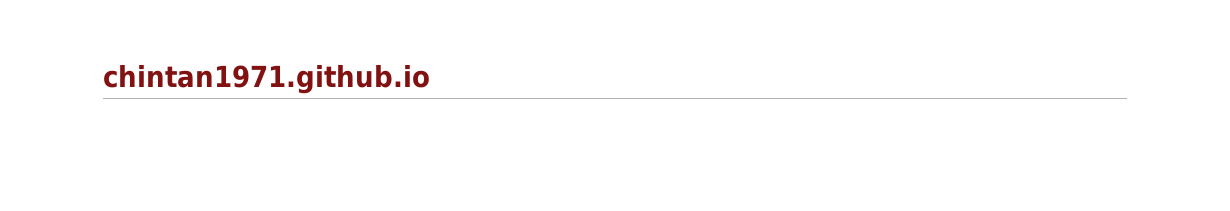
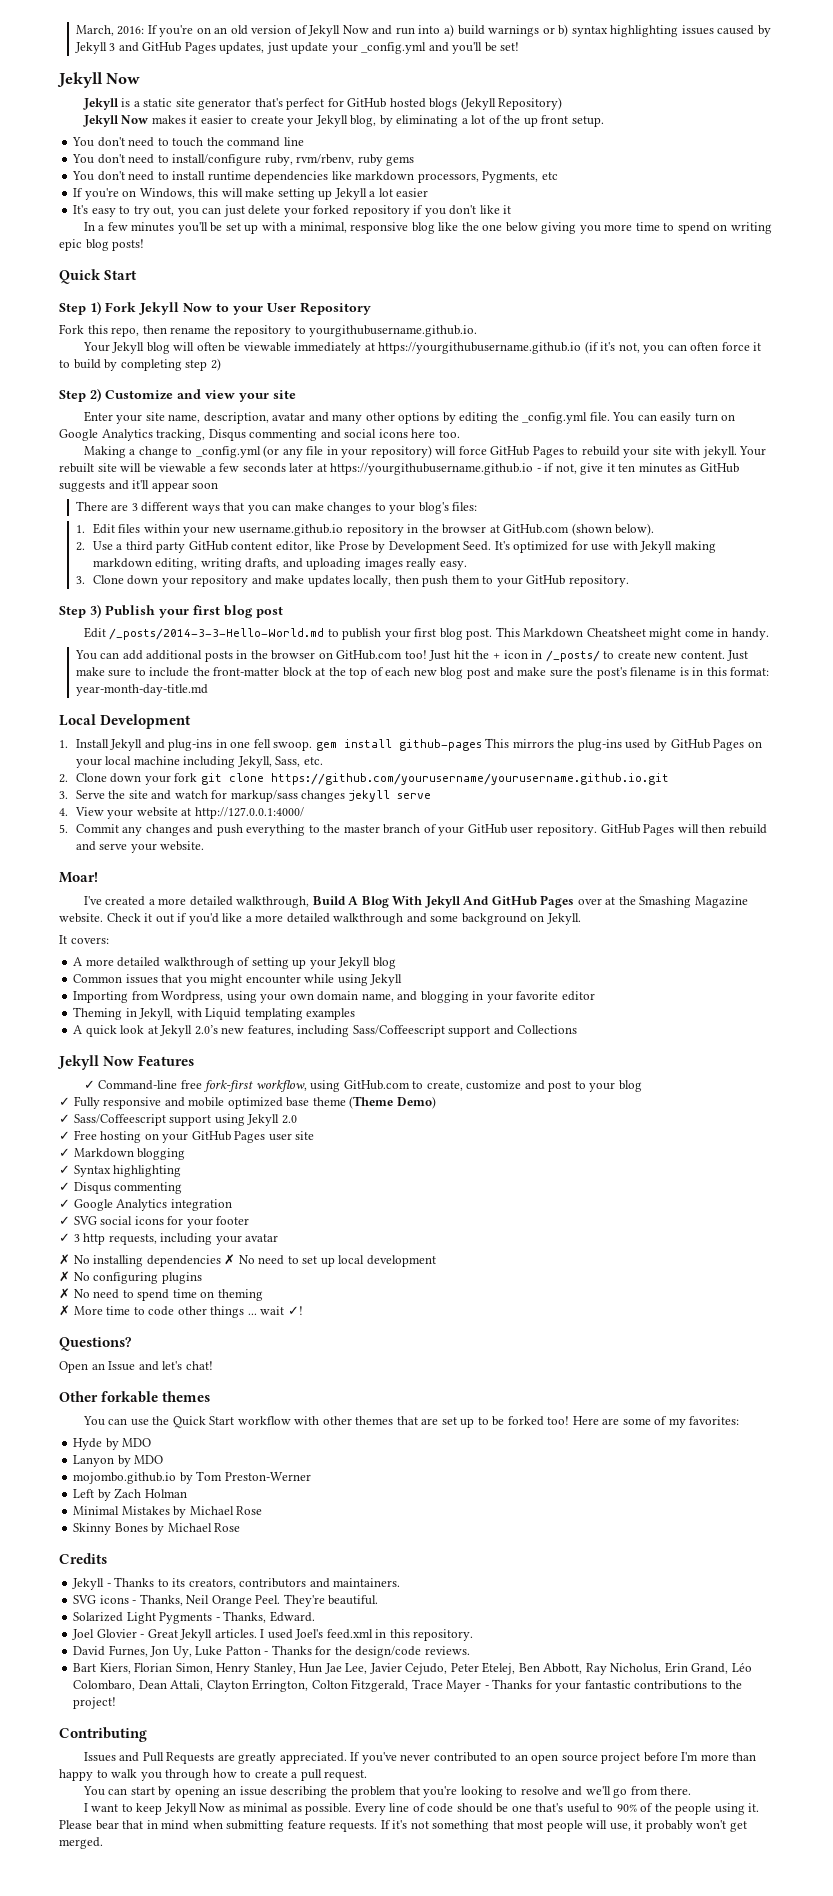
[103,64,430,94] chintan1971.github.io -> [75,24,771,37] [74,42,520,54] [57,72,141,88] [82,97,563,110] [82,115,604,127] [72,137,304,147] [72,154,415,166] [72,171,558,183] [73,188,429,200] [73,205,512,217] [83,222,772,234] [59,239,145,251] [59,269,138,284] [59,301,371,315] [59,324,478,337] [82,341,762,354] [59,358,221,371] [59,388,296,402] [83,411,736,424] [59,429,460,441] [83,445,767,458] [59,463,739,475] [59,480,219,492] [75,501,478,514] [75,523,655,536] [75,541,716,553] [92,558,467,570] [75,575,629,587] [59,604,283,618] [83,627,769,640] [74,650,749,662] [75,667,770,679] [75,684,208,696] [59,714,192,729] [59,738,762,751] [75,756,323,768] [59,773,669,785] [59,790,431,802] [59,807,304,819] [59,824,767,836] [75,841,205,853] [59,872,98,883] [83,895,748,908] [59,913,581,925] [59,935,109,944] [73,957,396,969] [73,974,403,986] [73,991,595,1003] [73,1007,356,1020] [73,1025,578,1037] [57,1055,195,1070] [83,1080,642,1092] [59,1096,436,1109] [59,1114,297,1126] [59,1130,315,1143] [59,1148,186,1160] [59,1165,182,1177] [59,1182,183,1194] [59,1199,232,1211] [59,1216,250,1228] [59,1233,279,1245] [59,1254,436,1267] [59,1271,202,1284] [59,1288,263,1301] [59,1305,303,1318] [59,1337,131,1351] [59,1361,213,1373] [59,1391,211,1403] [82,1416,740,1428] [73,1438,152,1450] [73,1455,164,1467] [73,1471,311,1484] [73,1488,187,1501] [73,1506,263,1518] [73,1523,241,1535] [59,1553,107,1564] [72,1577,401,1590] [73,1594,379,1607] [73,1611,315,1624] [72,1629,474,1641] [73,1645,470,1658] [73,1662,752,1675] [73,1679,743,1692] [73,1697,117,1709] [59,1727,147,1742] [83,1752,757,1764] [59,1769,368,1781] [82,1786,692,1798] [83,1802,760,1815] [59,1820,747,1832] [59,1837,103,1849] March, 2016: If you're on an old version of Jekyll Now and run into a) build warnings or b) syntax highlighting issues caused by Jekyll 3 and GitHub Pages updates, just update your _config.yml and you'll be set! // Jekyll Now // Jekyll is a static site generator that's perfect for GitHub hosted blogs (Jekyll Repository) // Jekyll Now makes it easier to create your Jekyll blog, by eliminating a lot of the up front setup. // You don't need to touch the command line // You don't need to install/configure ruby, rvm/rbenv, ruby gems // You don't need to install runtime dependencies like markdown processors, Pygments, etc // If you're on Windows, this will make setting up Jekyll a lot easier // It's easy to try out, you can just delete your forked repository if you don't like it // In a few minutes you'll be set up with a minimal, responsive blog like the one below giving you more time to spend on writing epic blog posts! // Quick Start // Step 1) Fork Jekyll Now to your User Repository // Fork this repo, then rename the repository to yourgithubusername.github.io. // Your Jekyll blog will often be viewable immediately at https://yourgithubusername.github.io (if it's not, you can often force it to build by completing step 2) // Step 2) Customize and view your site // Enter your site name, description, avatar and many other options by editing the _config.yml file. You can easily turn on Google Analytics tracking, Disqus commenting and social icons here too. // Making a change to _config.yml (or any file in your repository) will force GitHub Pages to rebuild your site with jekyll. Your rebuilt site will be viewable a few seconds later at https://yourgithubusername.github.io - if not, give it ten minutes as GitHub suggests and it'll appear soon // There are 3 different ways that you can make changes to your blog's files: // 1. Edit files within your new username.github.io repository in the browser at GitHub.com (shown below). // 2. Use a third party GitHub content editor, like Prose by Development Seed. It's optimized for use with Jekyll making markdown editing, writing drafts, and uploading images really easy. // 3. Clone down your repository and make updates locally, then push them to your GitHub repository. // Step 3) Publish your first blog post // Edit /_posts/2014-3-3-Hello-World.md to publish your first blog post. This Markdown Cheatsheet might come in handy. // You can add additional posts in the browser on GitHub.com too! Just hit the + icon in /_posts/ to create new content. Just make sure to include the front-matter block at the top of each new blog post and make sure the post's filename is in this format: year-month-day-title.md // Local Development // 1. Install Jekyll and plug-ins in one fell swoop. gem install github-pages This mirrors the plug-ins used by GitHub Pages on your local machine including Jekyll, Sass, etc. // 2. Clone down your fork git clone https://github.com/yourusername/yourusername.github.io.git // 3. Serve the site and watch for markup/sass changes jekyll serve // 4. View your website at http://127.0.0.1:4000/ // 5. Commit any changes and push everything to the master branch of your GitHub user repository. GitHub Pages will then rebuild and serve your website. // Moar! // I've created a more detailed walkthrough, Build A Blog With Jekyll And GitHub Pages over at the Smashing Magazine website. Check it out if you'd like a more detailed walkthrough and some background on Jekyll. // It covers: // A more detailed walkthrough of setting up your Jekyll blog // Common issues that you might encounter while using Jekyll // Importing from Wordpress, using your own domain name, and blogging in your favorite editor // Theming in Jekyll, with Liquid templating examples // A quick look at Jekyll 2.0’s new features, including Sass/Coffeescript support and Collections // Jekyll Now Features // ✓ Command-line free fork-first workflow, using GitHub.com to create, customize and post to your blog // ✓ Fully responsive and mobile optimized base theme (Theme Demo) // ✓ Sass/Coffeescript support using Jekyll 2.0 // ✓ Free hosting on your GitHub Pages user site // ✓ Markdown blogging // ✓ Syntax highlighting // ✓ Disqus commenting // ✓ Google Analytics integration // ✓ SVG social icons for your footer // ✓ 3 http requests, including your avatar // ✗ No installing dependencies ✗ No need to set up local development // ✗ No configuring plugins // ✗ No need to spend time on theming // ✗ More time to code other things ... wait ✓! // Questions? // Open an Issue and let's chat! // Other forkable themes // You can use the Quick Start workflow with other themes that are set up to be forked too! Here are some of my favorites: // Hyde by MDO // Lanyon by MDO // mojombo.github.io by Tom Preston-Werner // Left by Zach Holman // Minimal Mistakes by Michael Rose // Skinny Bones by Michael Rose // Credits // Jekyll - Thanks to its creators, contributors and maintainers. // SVG icons - Thanks, Neil Orange Peel. They're beautiful. // Solarized Light Pygments - Thanks, Edward. // Joel Glovier - Great Jekyll articles. I used Joel's feed.xml in this repository. // David Furnes, Jon Uy, Luke Patton - Thanks for the design/code reviews. // Bart Kiers, Florian Simon, Henry Stanley, Hun Jae Lee, Javier Cejudo, Peter Etelej, Ben Abbott, Ray Nicholus, Erin Grand, Léo Colombaro, Dean Attali, Clayton Errington, Colton Fitzgerald, Trace Mayer - Thanks for your fantastic contributions to the project! // Contributing // Issues and Pull Requests are greatly appreciated. If you've never contributed to an open source project before I'm more than happy to walk you through how to create a pull request. // You can start by opening an issue describing the problem that you're looking to resolve and we'll go from there. // I want to keep Jekyll Now as minimal as possible. Every line of code should be one that's useful to 90% of the people using it. Please bear that in mind when submitting feature requests. If it's not something that most people will use, it probably won't get merged.

